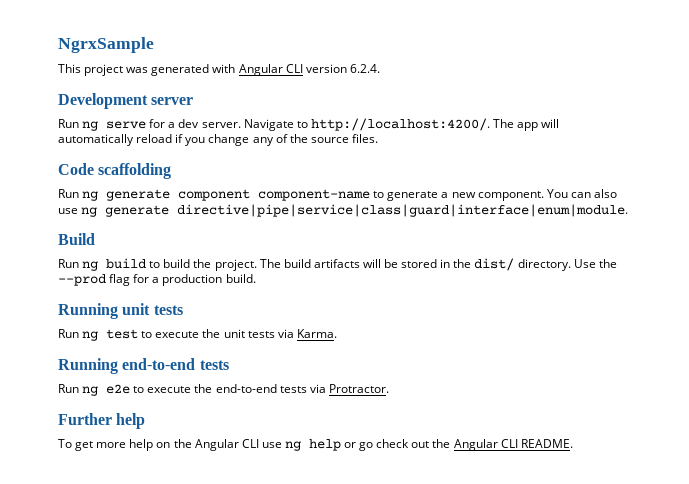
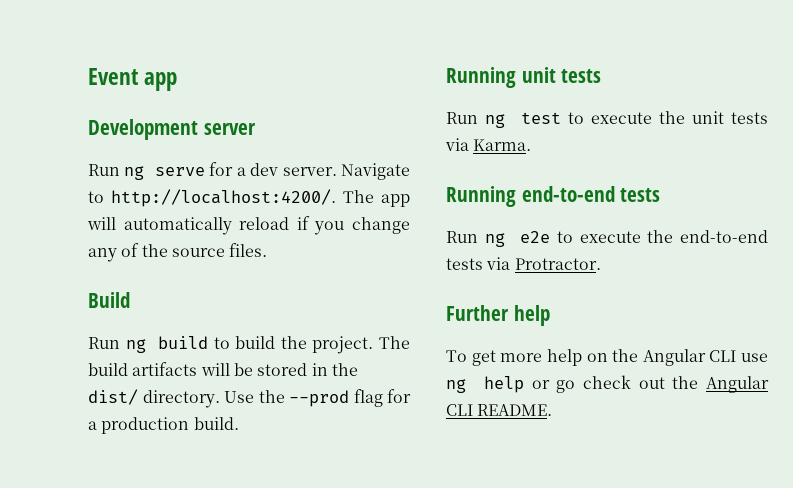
[58,37,154,53] [58,64,380,76] NgrxSample // This project was generated with Angular CLI version 6.2.4. -> [88,68,178,91] Event app
[58,163,172,179] [58,189,617,201] [58,204,629,217] // Code scaffolding // Run ng generate component component-name to generate a new component. You can also use ng generate directive|pipe|service|class|guard|interface|enum|module. -> (268, 250) none

